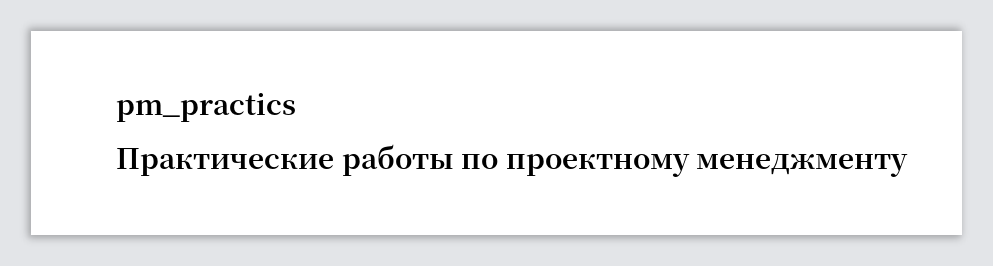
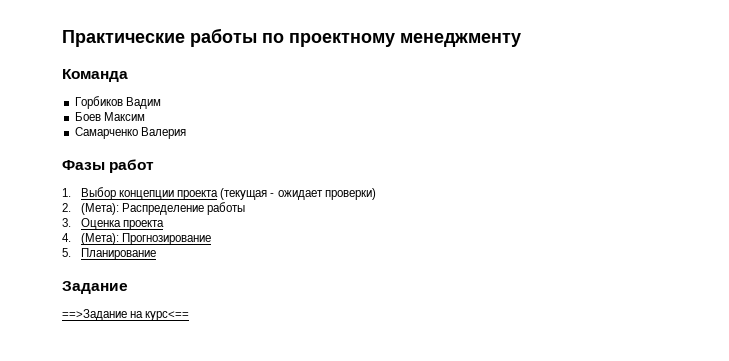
[116,93,296,122] pm_practics // -> (62, 38) none
(909, 165) none -> [62,69,128,82] [74,96,161,109] [74,112,145,121] [74,127,186,139] [62,159,155,173] [62,187,376,200] [62,202,246,215] [62,218,165,230] [62,233,212,245] [62,248,157,260] [62,281,128,294] [62,309,190,321] // Команда // Горбиков Вадим // Боев Максим // Самарченко Валерия // Фазы работ // 1. Выбор концепции проекта (текущая - ожидает проверки) // 2. (Мета): Распределение работы // 3. Оценка проекта // 4. (Мета): Прогнозирование // 5. Планирование // Задание // ==>Задание на курс<==

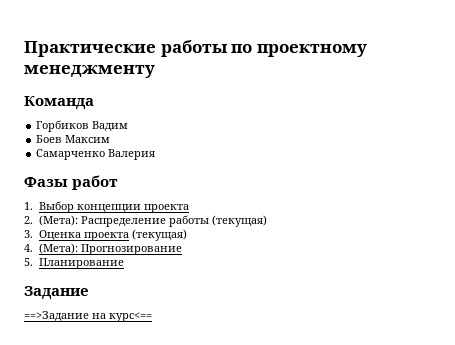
[220,188,376,200] (текущая - ожидает проверки) -> (190, 208) none
(246, 208) none -> [212,215,268,227] (текущая)
(165, 225) none -> [132,229,188,241] (текущая)

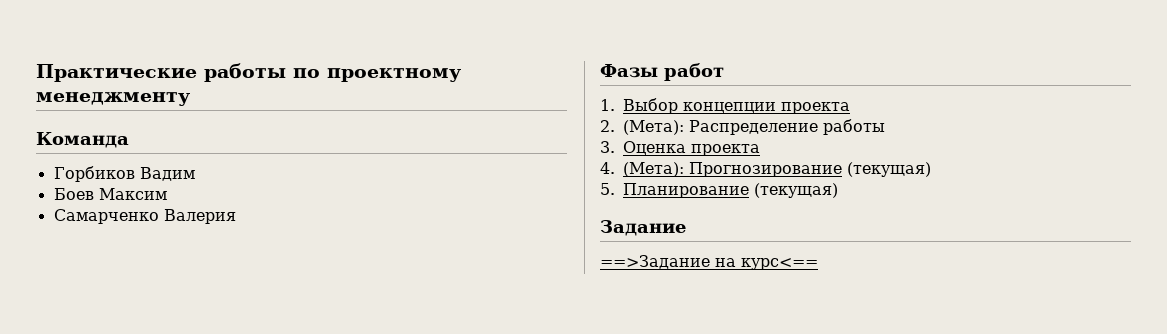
[212,215,268,227] (текущая) -> (886, 127) none
[132,229,188,241] (текущая) -> (761, 150) none
(183, 249) none -> [847,162,932,177] (текущая)
(125, 263) none -> [754,183,839,198] (текущая)

